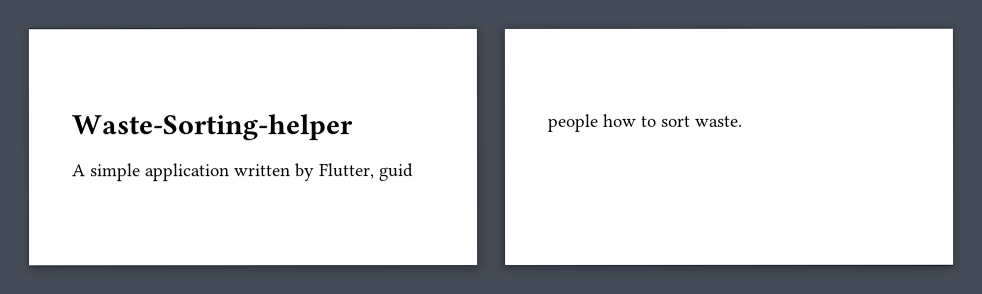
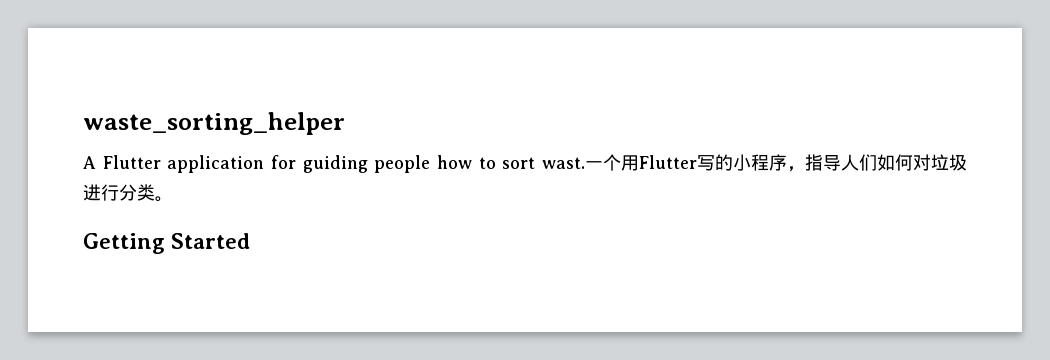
[71,114,353,141] Waste-Sorting-helper -> [83,112,345,135] waste_sorting_helper
[90,163,414,182] [547,113,742,132] simple application written by Flutter, guid people how to sort waste. -> [102,154,967,173] [83,184,173,202] [83,233,251,254] Flutter application for guiding people how to sort wast.一个用Flutter写的小程序，指导人们如何对垃圾进行分类。 // Getting Started

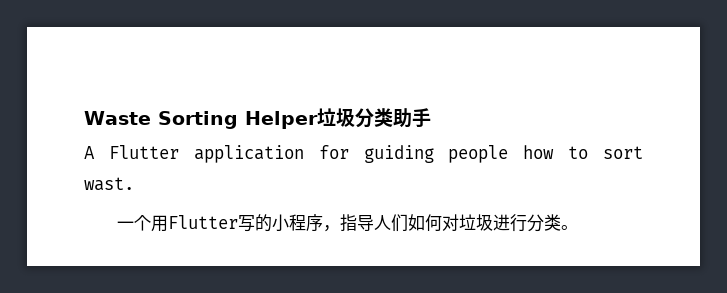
[83,112,345,135] waste_sorting_helper -> [84,108,431,129] Waste Sorting Helper垃圾分类助手
(585, 163) none -> (134, 184) //
[83,233,251,254] // Getting Started -> (579, 227) none

